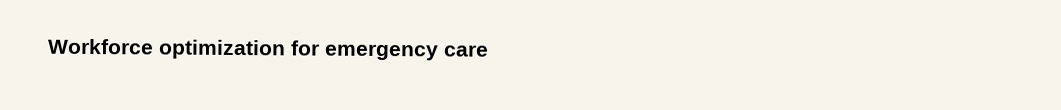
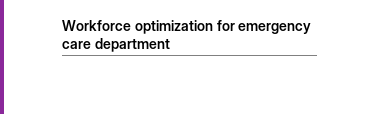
(489, 50) none -> [94,38,170,52] department

